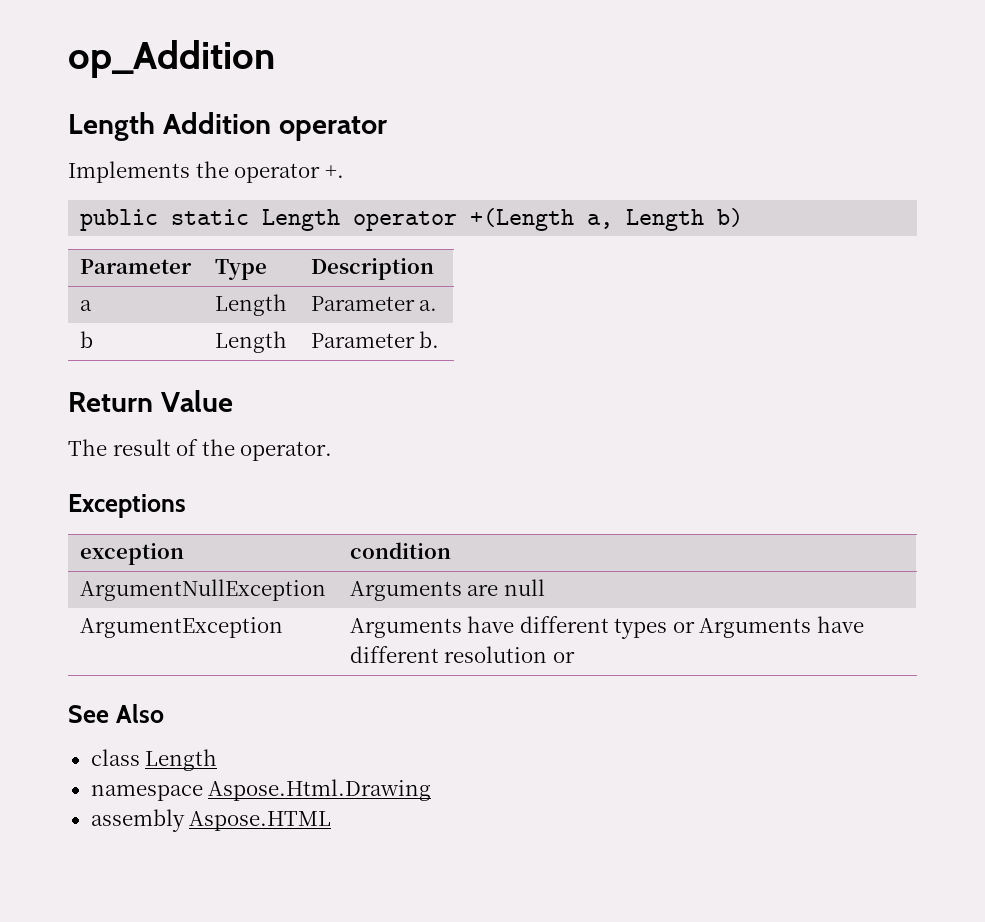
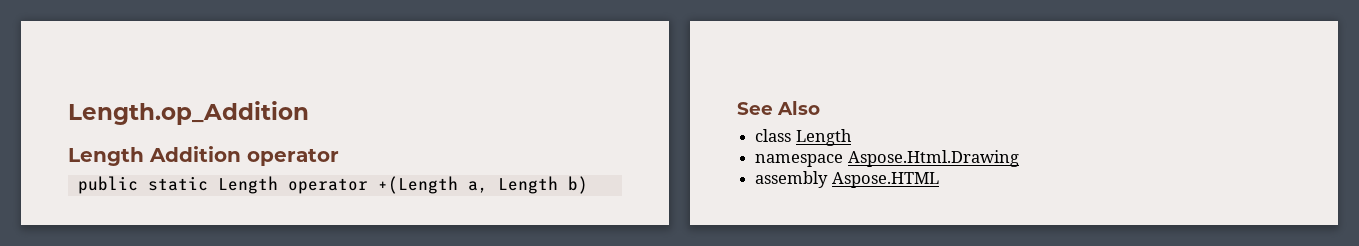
[68,40,275,78] op_Addition -> [68,101,309,125] Length.op_Addition
[68,161,344,183] // Implements the operator +. -> (339, 157) none
[79,259,192,274] [214,259,267,280] [310,258,434,280] [79,300,92,311] [214,294,287,316] [310,296,438,311] [79,331,93,348] [214,331,287,353] [310,331,440,348] [68,390,233,412] [68,439,333,461] [68,494,186,518] [79,543,184,565] [349,542,451,559] [79,579,326,601] [349,579,545,601] [79,617,283,638] [349,616,864,639] [349,646,575,663] // Parameter | Type | Description // a | Length | Parameter a. // b | Length | Parameter b. // Return Value // The result of the operator. // Exceptions // exception | condition // ArgumentNullException | Arguments are null // ArgumentException | Arguments have different types or Arguments have different resolution or -> (588, 185) none

